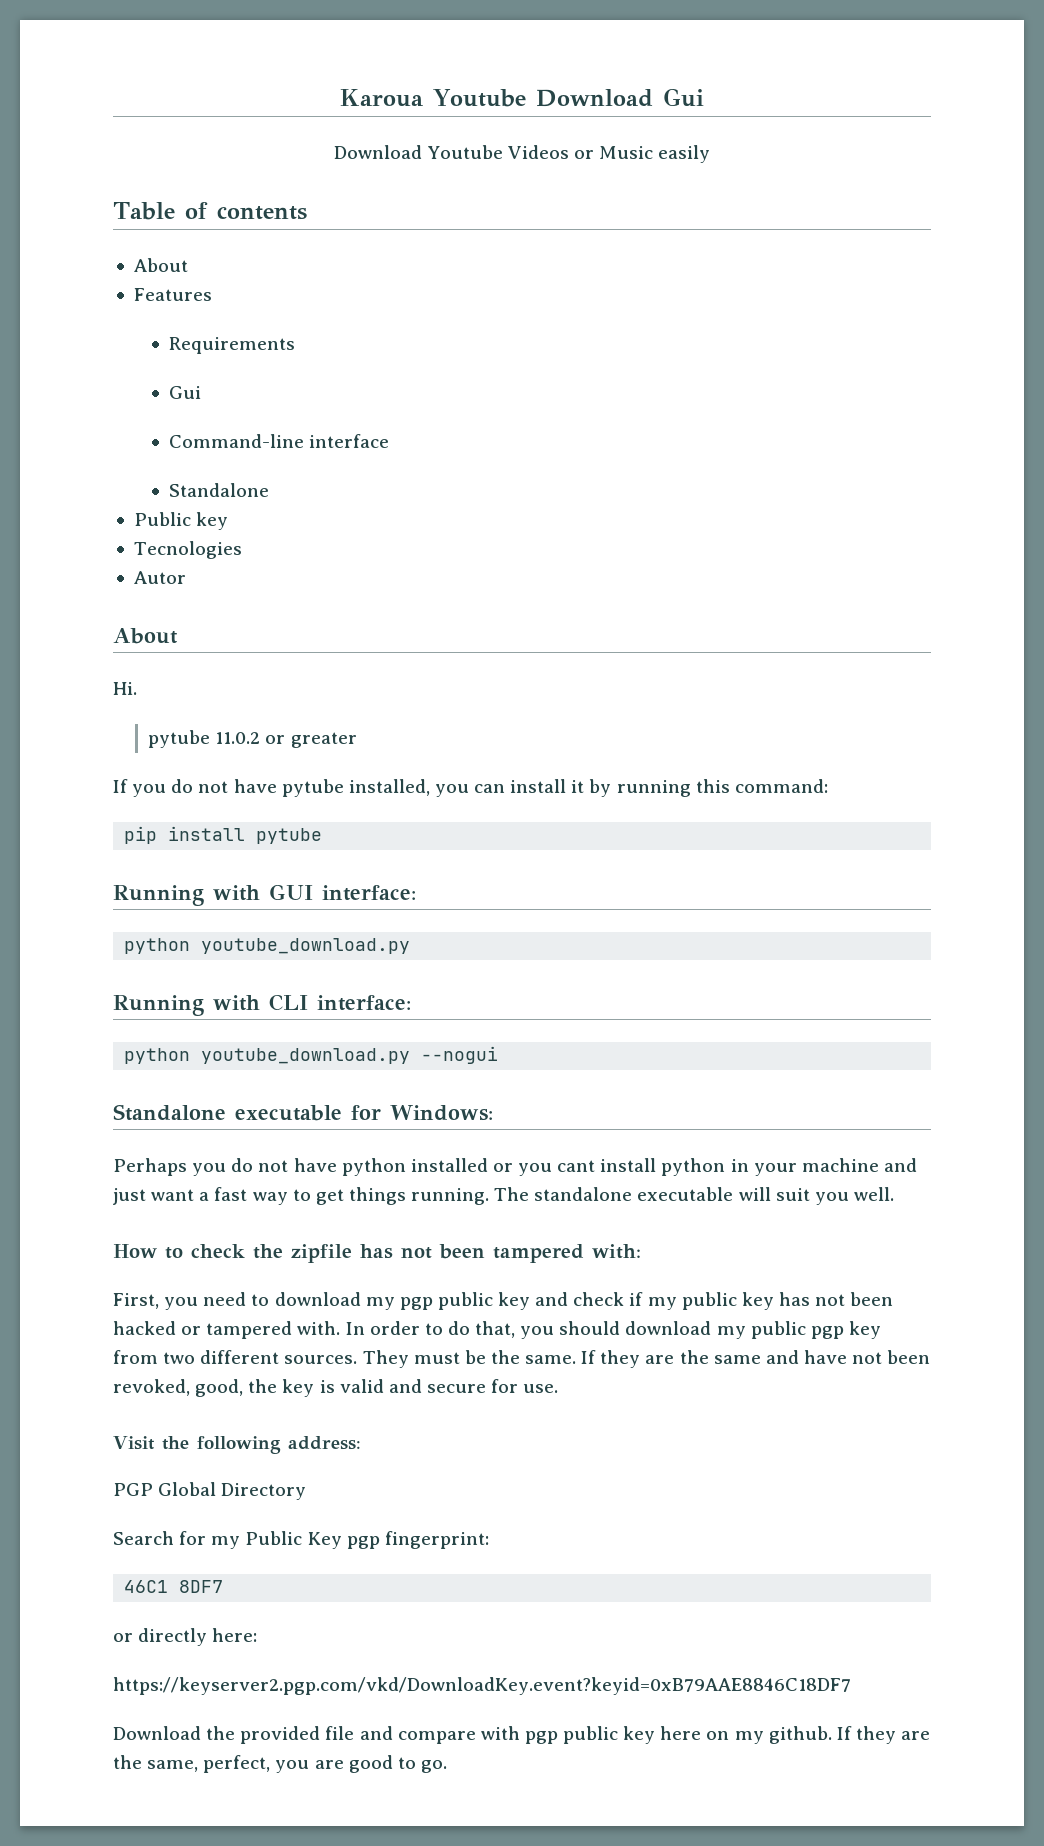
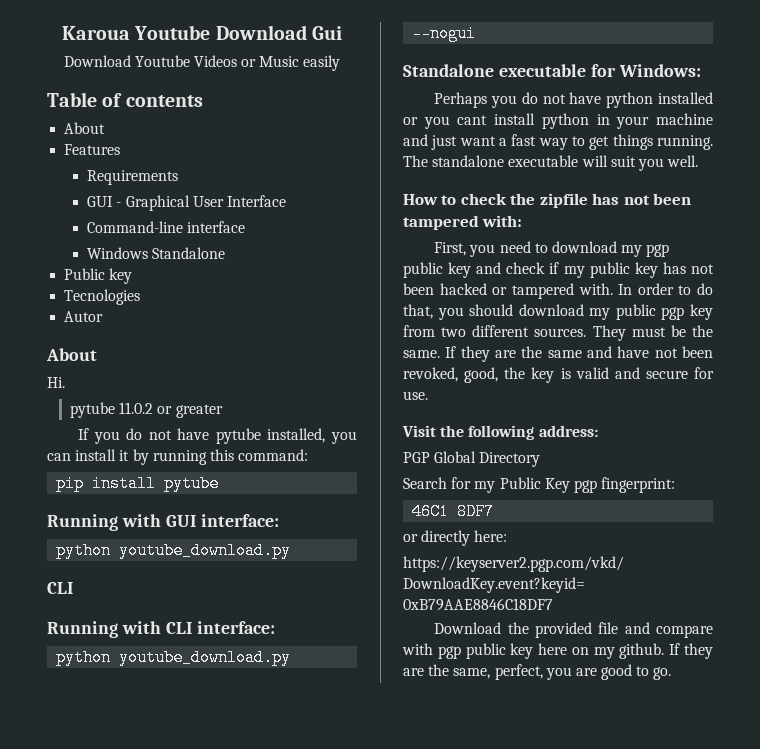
[169,386,202,399] Gui -> [87,195,286,211] GUI - Graphical User Interface
(390, 441) none -> [87,247,149,259] Windows
(411, 946) none -> [47,582,73,594] // CLI

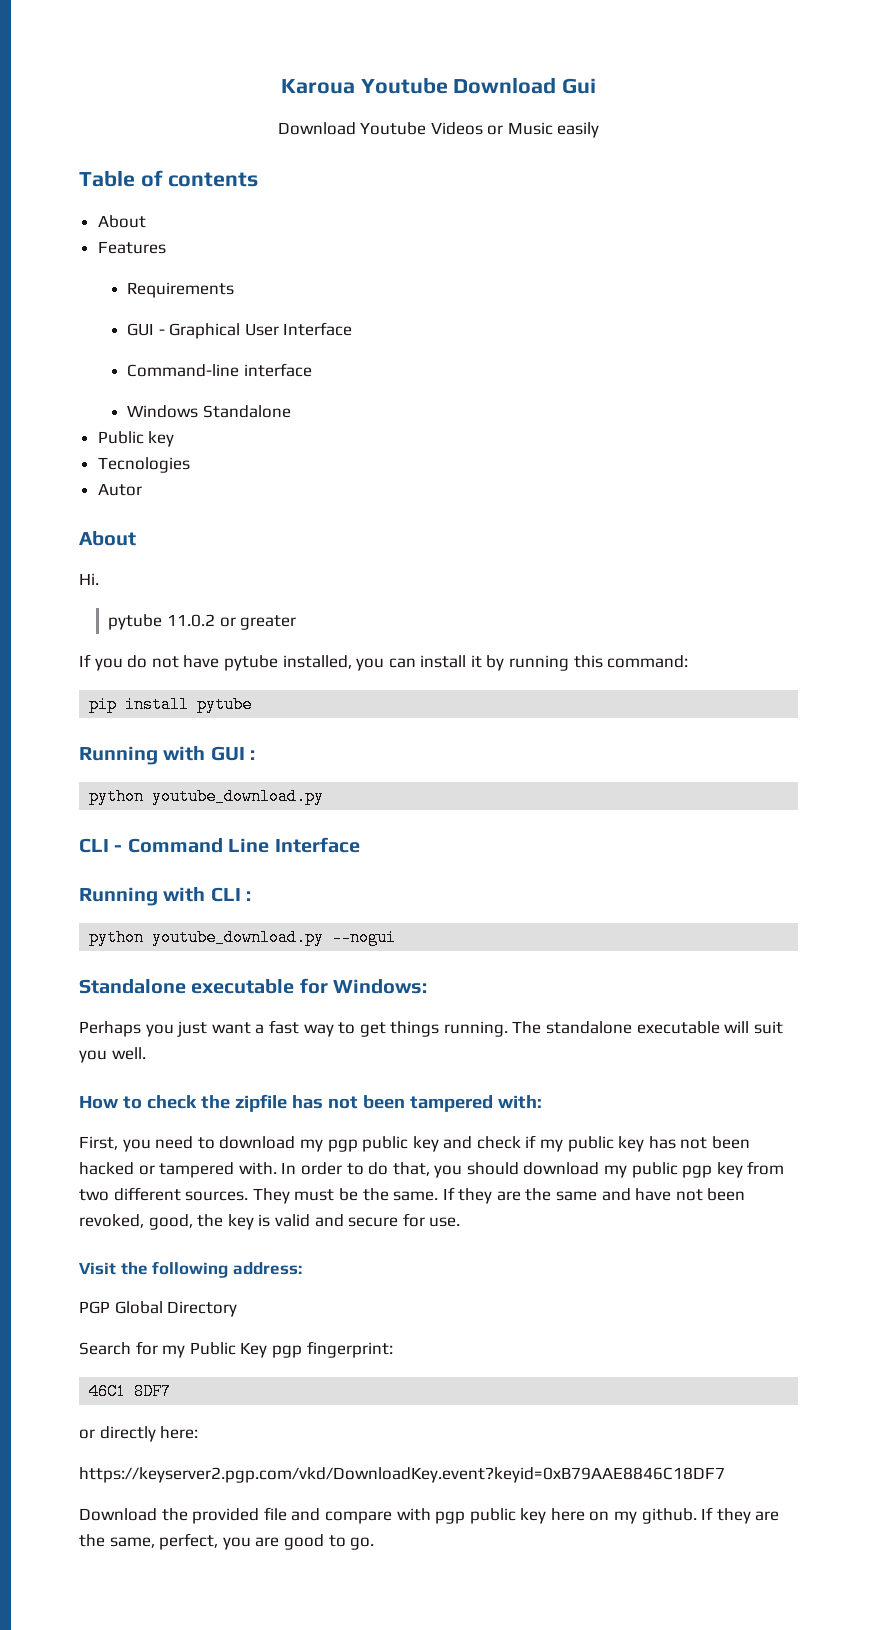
[200,514,279,527] interface: -> [250,750,256,760] :
(73, 588) none -> [114,837,360,853] - Command Line Interface
[196,621,275,634] interface: -> [246,891,252,901] :
[521,92,713,108] [403,113,713,129] [403,134,428,146] do not have python installed or you cant install python in your machine and -> (174, 1030) none

